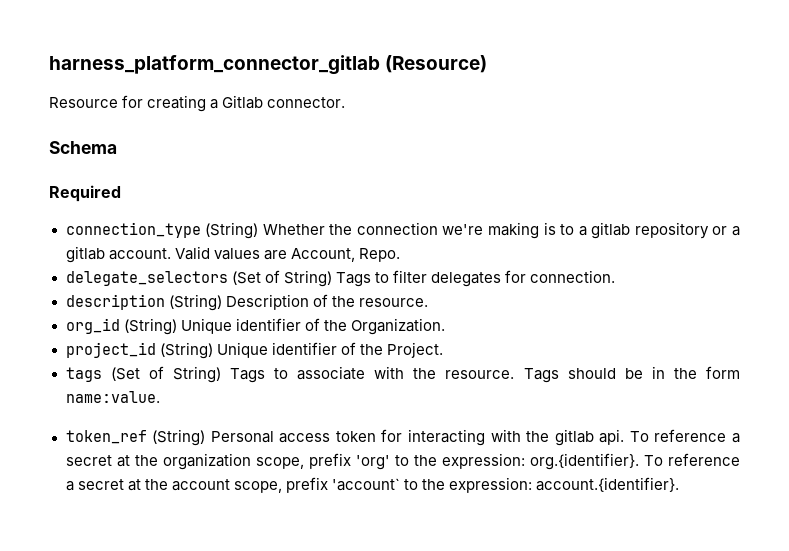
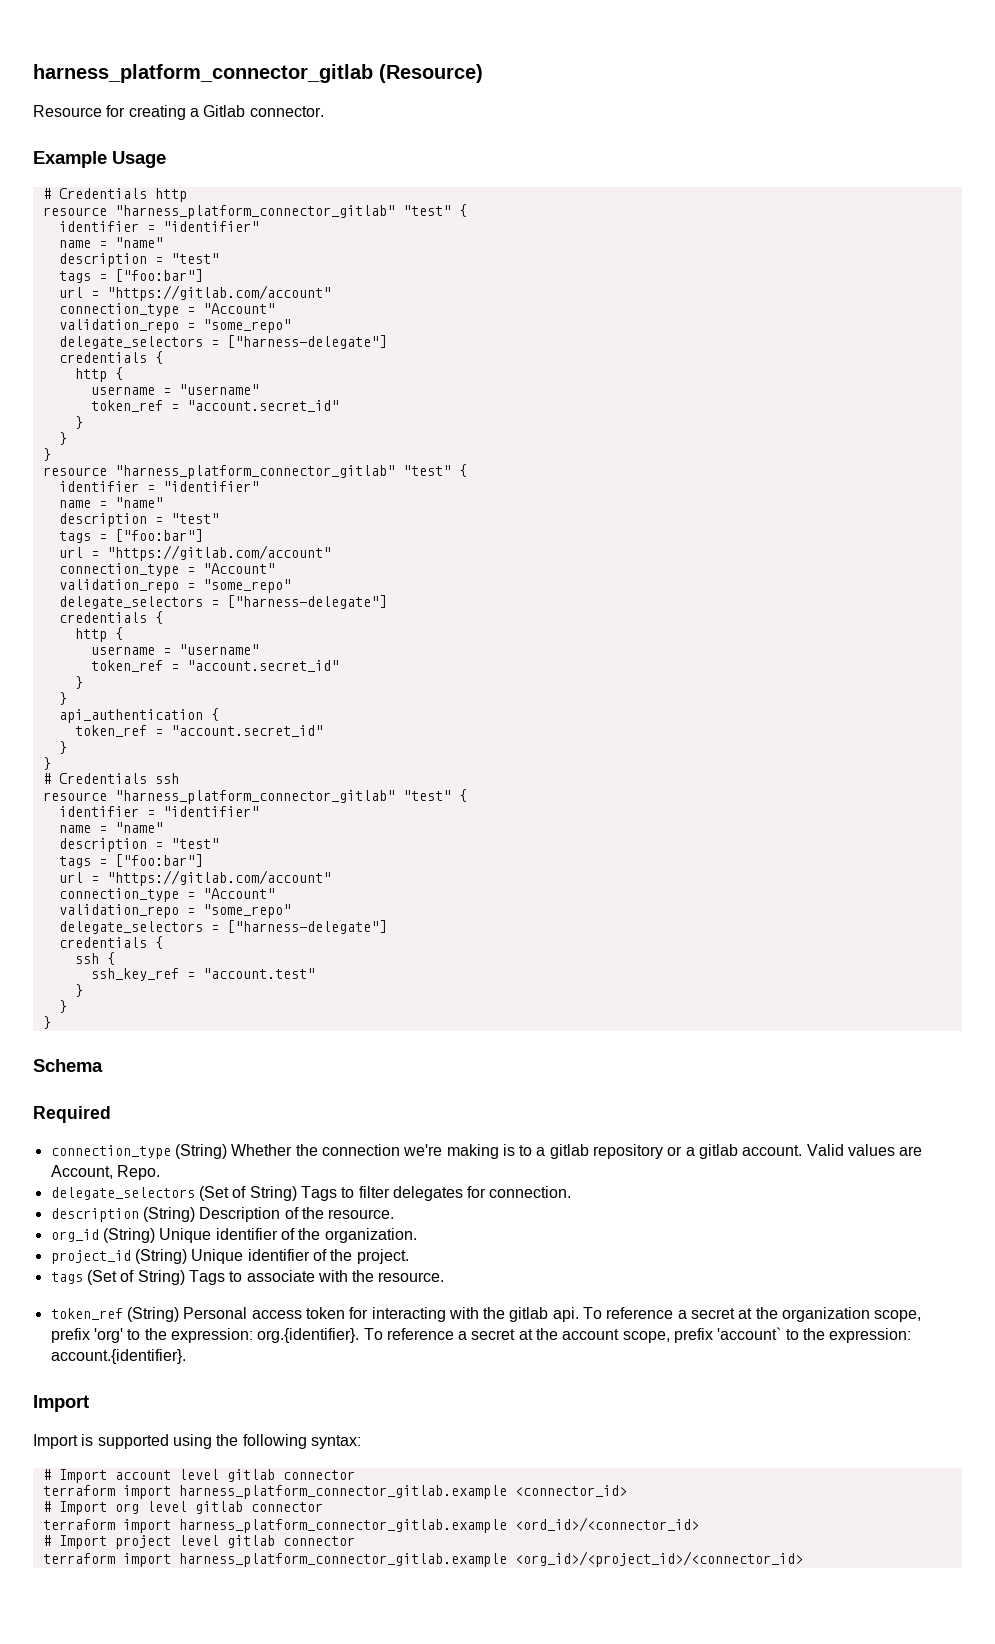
(346, 102) none -> [33,151,166,168] [42,188,187,202] [42,204,467,219] [58,221,259,232] [58,237,163,248] [58,253,219,267] [58,269,203,283] [58,285,331,301] [58,303,275,317] [58,319,291,333] [58,335,387,349] [58,351,163,364] [74,367,123,382] [90,384,259,395] [90,400,339,412] [74,416,83,429] [58,432,67,445] [42,448,51,461] [42,464,467,479] [58,481,259,492] [58,497,163,508] [58,513,219,527] [58,529,203,543] [58,545,331,561] [58,563,275,577] [58,579,291,593] [58,595,387,609] [58,611,163,624] [74,627,123,642] [90,644,259,655] [90,660,339,672] [74,676,83,689] [58,692,67,705] [58,708,219,723] [74,725,323,737] [58,741,67,754] [42,757,51,770] [42,773,179,784] [42,789,467,804] [58,806,259,817] [58,822,163,833] [58,838,219,852] [58,854,203,868] [58,870,331,886] [58,888,275,902] [58,904,291,918] [58,920,387,934] [58,936,163,949] [74,952,115,965] [90,968,315,981] [74,984,83,997] [58,1000,67,1013] [42,1016,51,1029] // Example Usage // # Credentials http // resource "harness_platform_connector_gitlab" "test" { // identifier = "identifier" // name = "name" // description = "test" // tags = ["foo:bar"] // url = "https://gitlab.com/account" // connection_type = "Account" // validation_repo = "some_repo" // delegate_selectors = ["harness-delegate"] // credentials { // http { // username = "username" // token_ref = "account.secret_id" // } // } // } // resource "harness_platform_connector_gitlab" "test" { // identifier = "identifier" // name = "name" // description = "test" // tags = ["foo:bar"] // url = "https://gitlab.com/account" // connection_type = "Account" // validation_repo = "some_repo" // delegate_selectors = ["harness-delegate"] // credentials { // http { // username = "username" // token_ref = "account.secret_id" // } // } // api_authentication { // token_ref = "account.secret_id" // } // } // # Credentials ssh // resource "harness_platform_connector_gitlab" "test" { // identifier = "identifier" // name = "name" // description = "test" // tags = ["foo:bar"] // url = "https://gitlab.com/account" // connection_type = "Account" // validation_repo = "some_repo" // delegate_selectors = ["harness-delegate"] // credentials { // ssh { // ssh_key_ref = "account.test" // } // } // }
[350,318,445,335] Organization. -> [324,1228,417,1243] organization.
[386,342,443,358] Project. -> [356,1249,409,1264] project.
[523,366,741,383] [65,391,160,403] Tags should be in the form name:value. -> (445, 1277) none
(680, 484) none -> [33,1395,89,1412] [33,1434,361,1449] [42,1469,355,1483] [42,1485,627,1499] [42,1501,323,1515] [42,1517,699,1533] [42,1535,355,1549] [42,1551,803,1567] // Import // Import is supported using the following syntax: // # Import account level gitlab connector // terraform import harness_platform_connector_gitlab.example <connector_id> // # Import org level gitlab connector // terraform import harness_platform_connector_gitlab.example <ord_id>/<connector_id> // # Import project level gitlab connector // terraform import harness_platform_connector_gitlab.example <org_id>/<project_id>/<connector_id>

